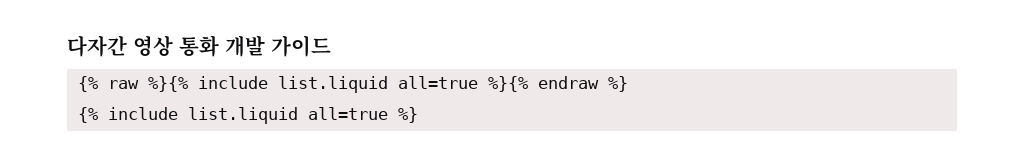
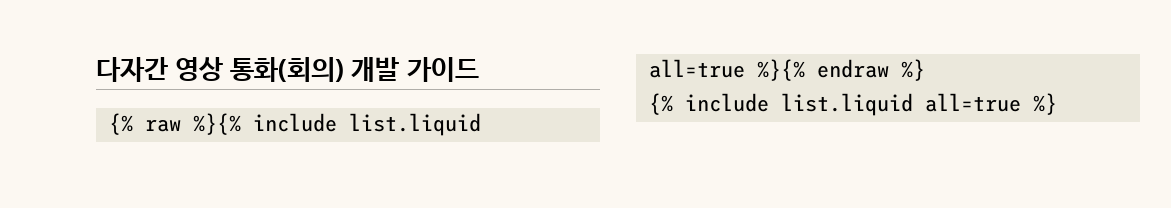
[179,35,219,57] 통화 -> [230,57,345,82] 통화(회의)

